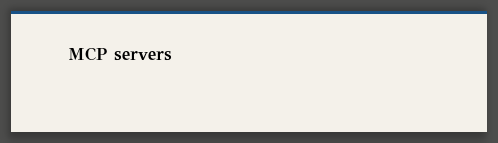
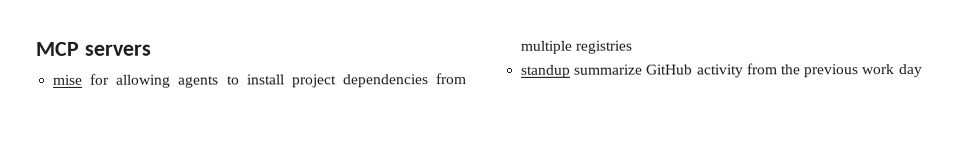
(172, 55) none -> [52,73,467,88] [520,40,633,54] [520,63,923,78] // mise for allowing agents to install project dependencies from multiple registries // standup summarize GitHub activity from the previous work day

